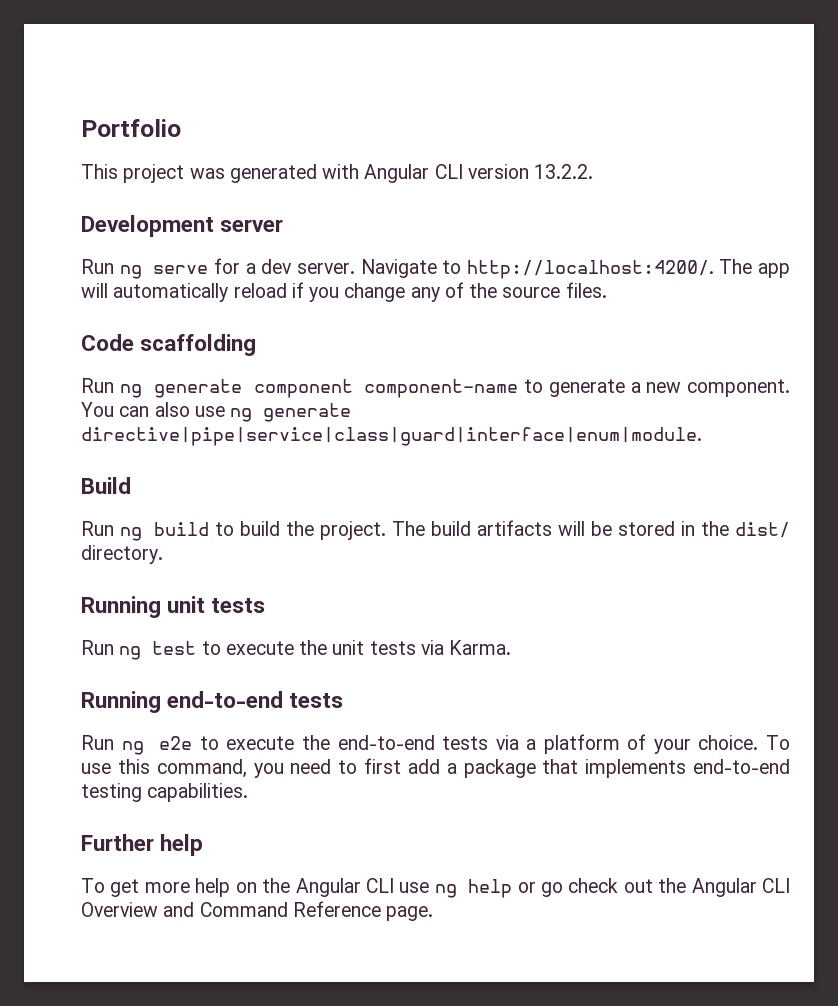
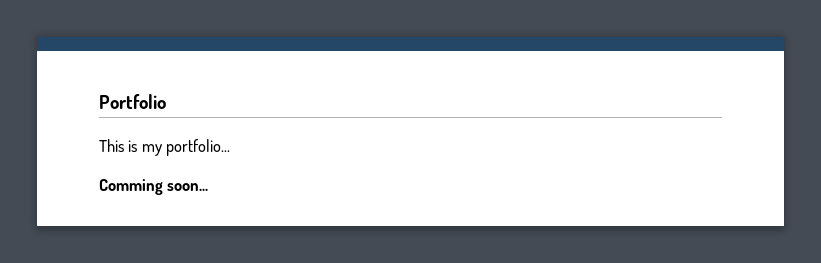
[123,164,594,183] [81,215,284,237] [81,258,790,279] [81,282,607,302] [81,334,257,356] [81,378,790,398] [81,402,352,422] [81,427,702,446] [81,477,131,494] [81,520,790,541] [81,545,163,564] [81,596,266,618] [81,640,512,660] [81,691,344,713] [81,734,790,755] [81,758,790,778] [81,783,249,802] [81,834,204,856] [81,878,791,898] [81,901,434,921] project was generated with Angular CLI version 13.2.2. // Development server // Run ng serve for a dev server. Navigate to http://localhost:4200/. The app will automatically reload if you change any of the source files. // Code scaffolding // Run ng generate component component-name to generate a new component. You can also use ng generate directive|pipe|service|class|guard|interface|enum|module. // Build // Run ng build to build the project. The build artifacts will be stored in the dist/ directory. // Running unit tests // Run ng test to execute the unit tests via Karma. // Running end-to-end tests // Run ng e2e to execute the end-to-end tests via a platform of your choice. To use this command, you need to first add a package that implements end-to-end testing capabilities. // Further help // To get more help on the Angular CLI use ng help or go check out the Angular CLI Overview and Command Reference page. -> [128,139,231,156] [99,179,209,195] is my portfolio... // Comming soon...

